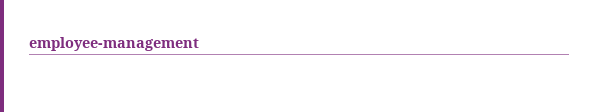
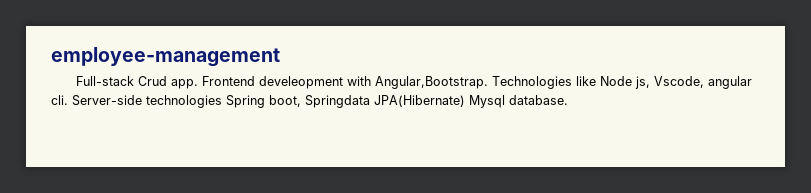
(199, 44) none -> [76,76,753,89] [51,95,568,108] // Full-stack Crud app. Frontend develeopment with Angular,Bootstrap. Technologies like Node js, Vscode, angular cli. Server-side technologies Spring boot, Springdata JPA(Hibernate) Mysql database.

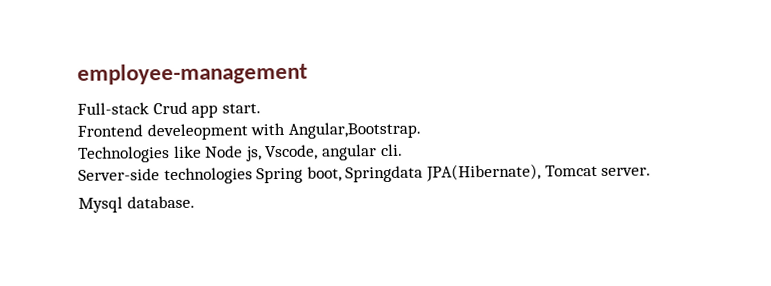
[171,79,199,89] app. -> [191,103,261,118] app start. //
(489, 82) none -> (421, 130) //
(68, 100) none -> (403, 150) //
[374,95,465,107] JPA(Hibernate) -> [425,163,652,182] JPA(Hibernate), Tomcat server. //

